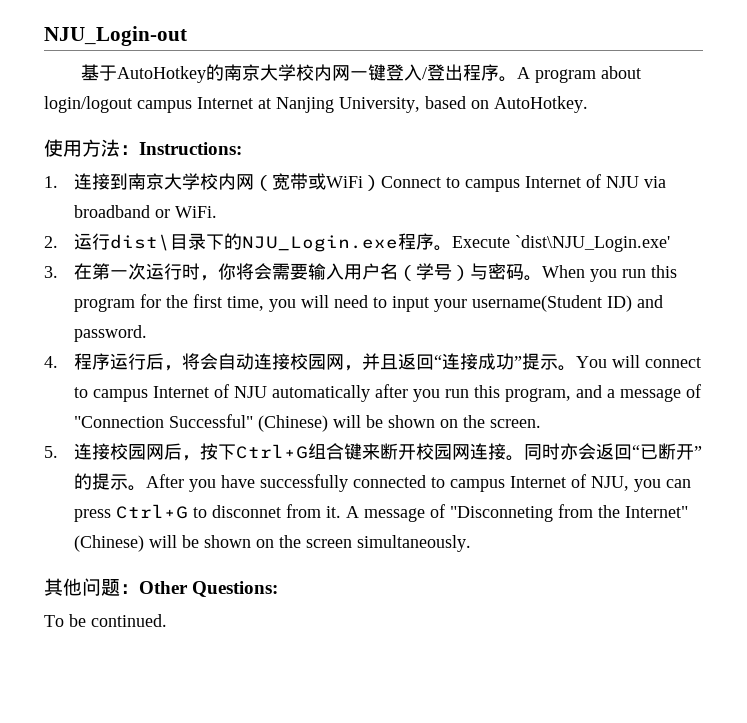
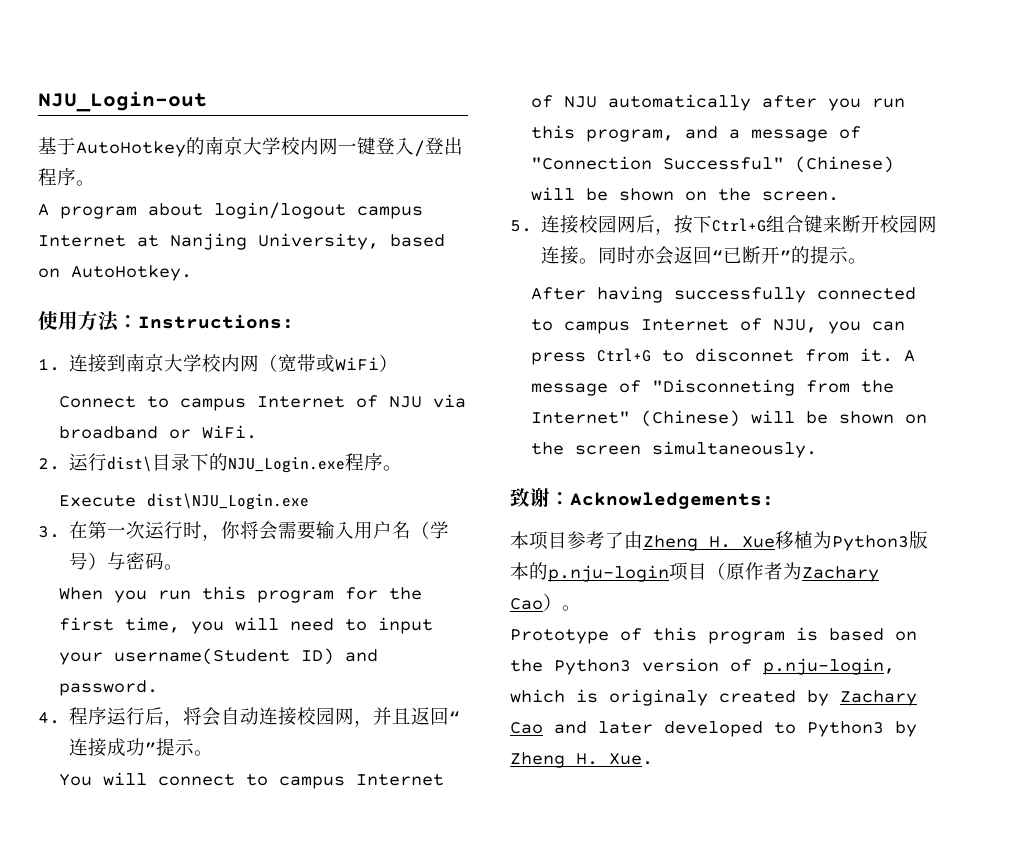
(517, 79) none -> (95, 183) //
(381, 183) none -> (399, 363) //
[451,235,670,252] Execute `dist\NJU_Login.exe' -> [58,493,309,510] // Execute dist\NJU_Login.exe
(542, 278) none -> (184, 567) //
(576, 368) none -> (214, 753) //
[145,474,255,492] After you have -> [530,286,663,303] // After having
[44,578,279,597] [44,614,167,627] 其他问题：Other Questions: // To be continued. -> [510,488,774,509] [510,531,928,551] [510,562,879,582] [510,593,581,611] [510,627,917,644] [510,658,895,675] [510,689,917,706] [510,721,917,737] [510,752,653,768] 致谢：Acknowledgements: // 本项目参考了由Zheng H. Xue移植为Python3版本的p.nju-login项目（原作者为Zachary Cao）。 // Prototype of this program is based on the Python3 version of p.nju-login, which is originaly created by Zachary Cao and later developed to Python3 by Zheng H. Xue.

